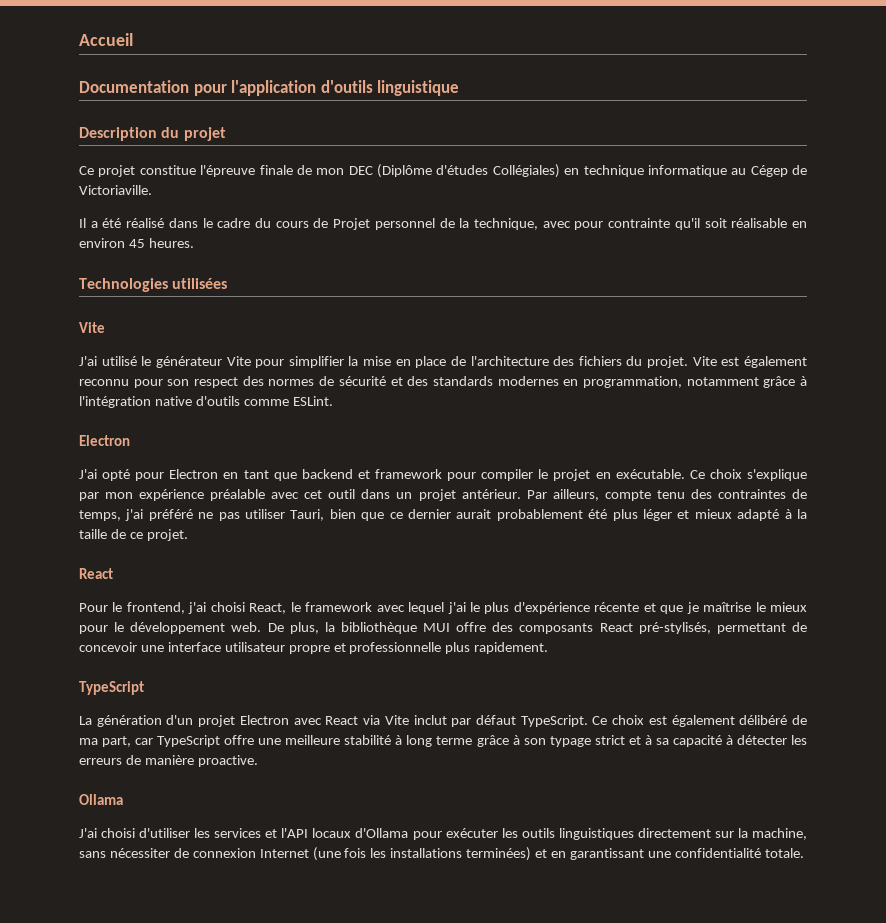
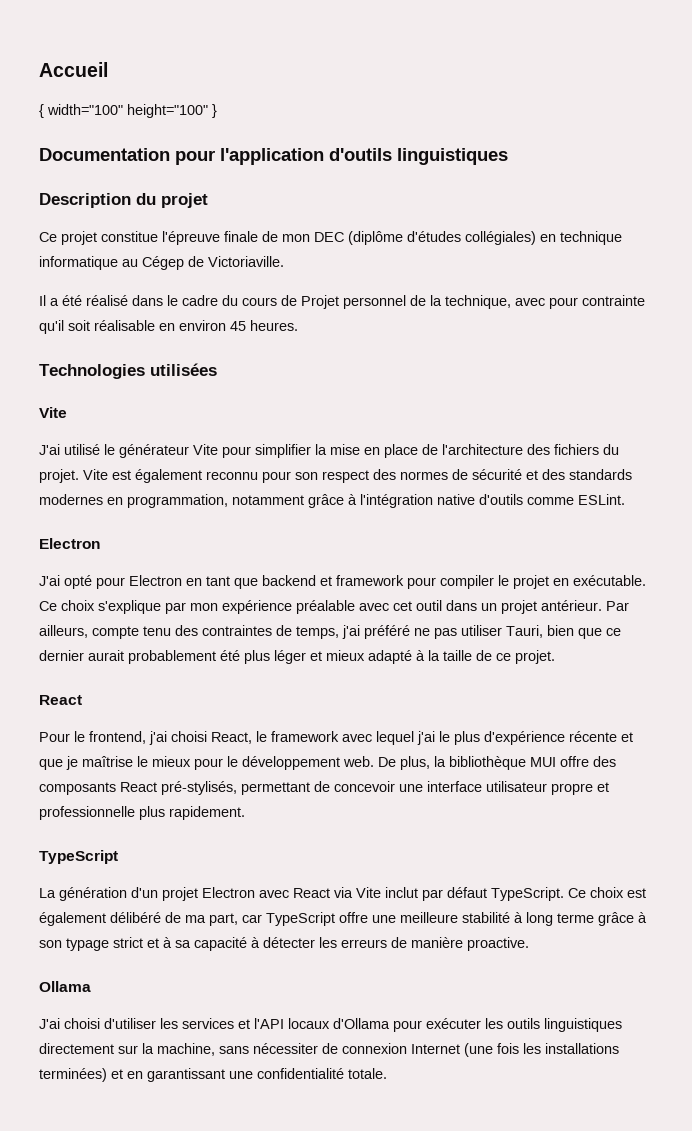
(133, 39) none -> [39,104,217,118] // { width="100" height="100" }
[377,80,460,96] linguistique -> [397,148,508,165] linguistiques
[377,164,560,178] (Diplôme d'études Collégiales) -> [348,231,536,245] (diplôme d'études collégiales)

